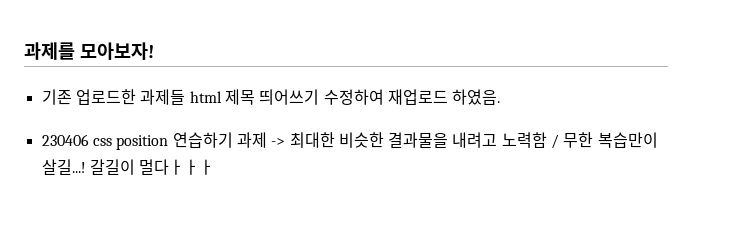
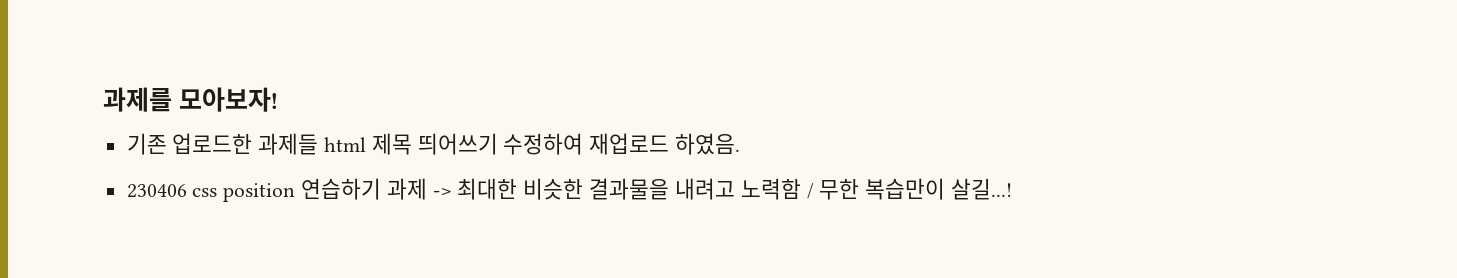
[89,159,215,175] 갈길이 멀다ㅏㅏㅏ -> (1012, 189) none

